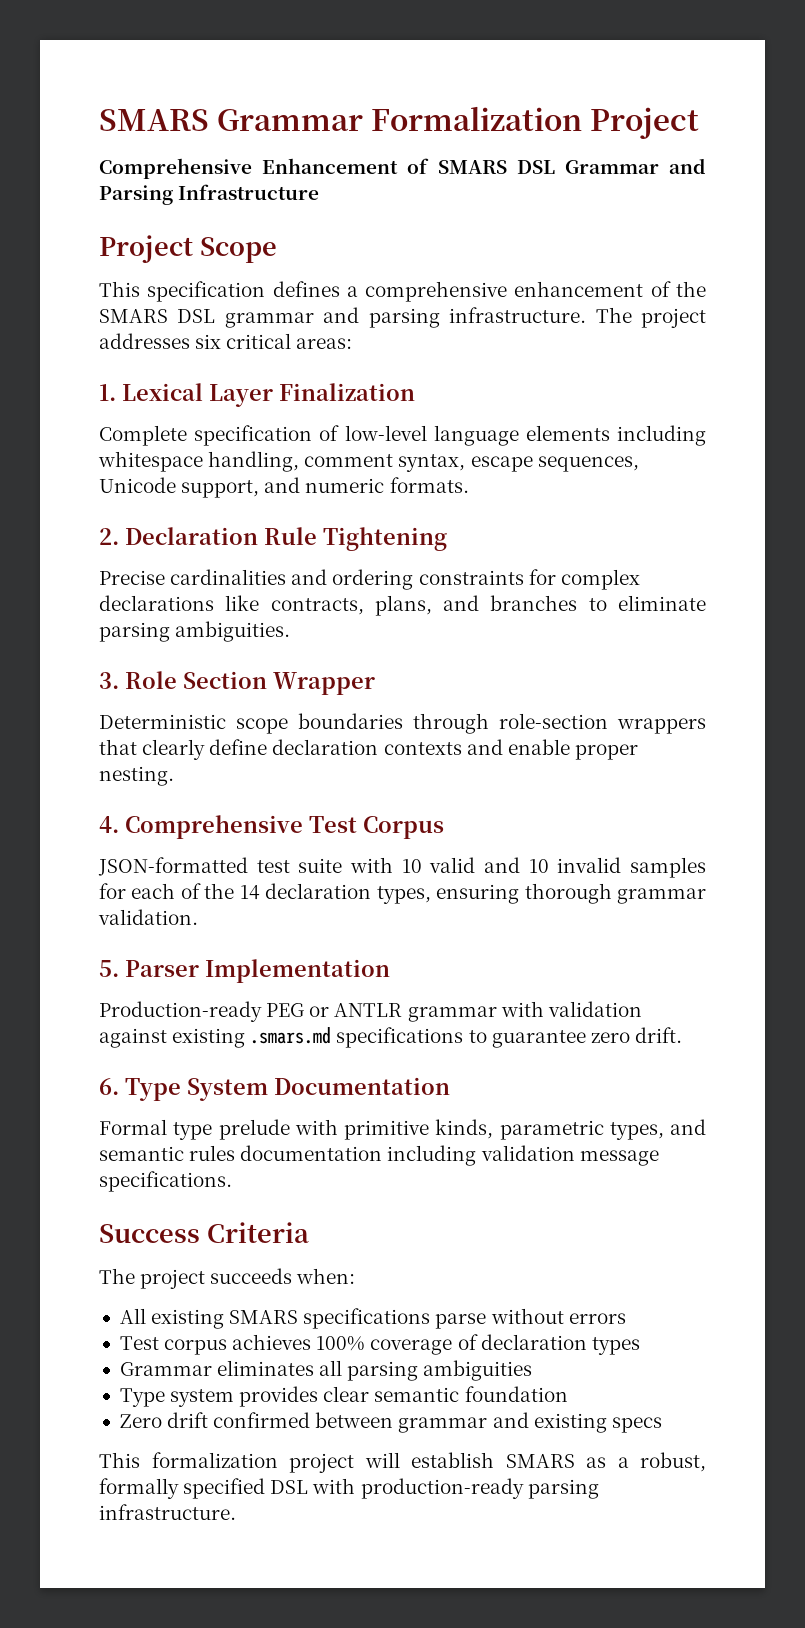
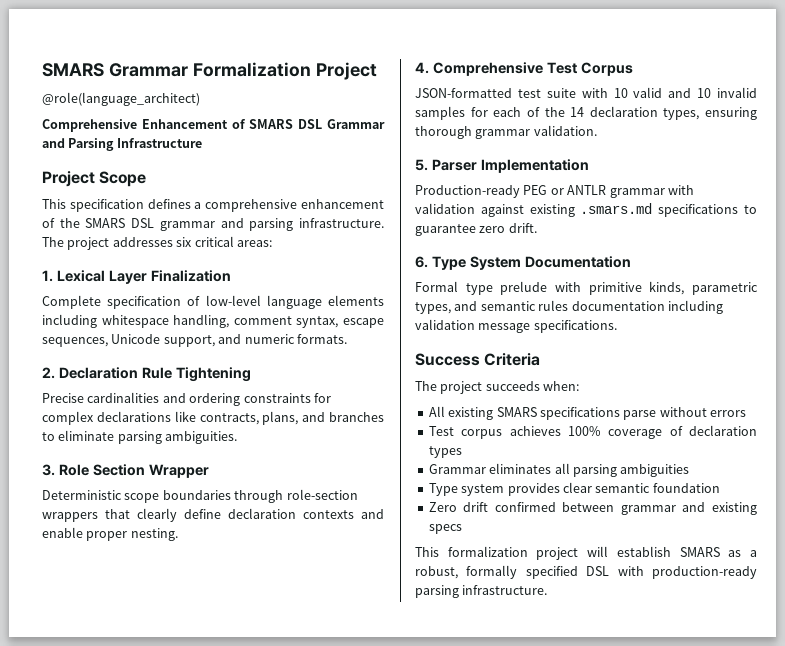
(699, 123) none -> [42,92,200,106] // @role(language_architect)

